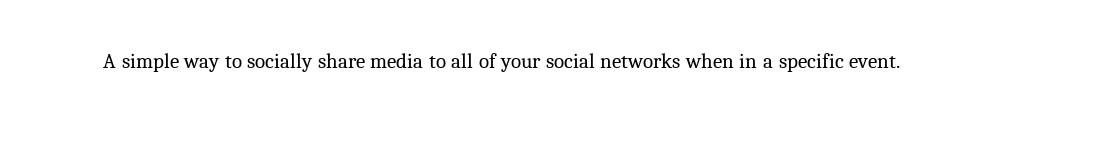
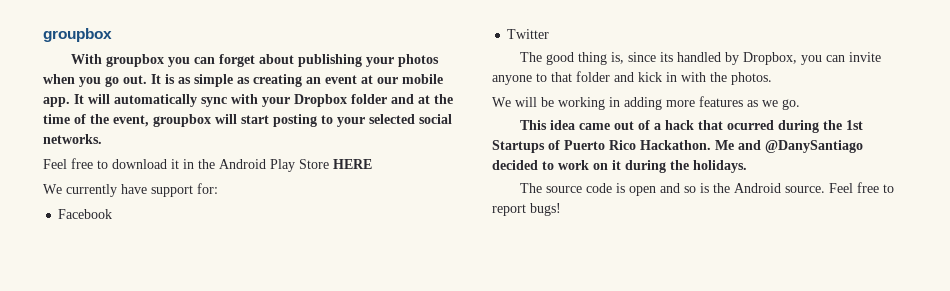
[103,53,901,72] A simple way to socially share media to all of your social networks when in a specific event. -> [43,28,112,42] [71,54,440,67] [43,74,443,87] [43,94,453,107] [43,114,452,127] [43,134,102,144] [43,158,372,172] [43,183,218,197] [58,209,113,219] [507,29,550,39] [520,52,882,65] [492,71,772,85] [492,96,800,110] [520,120,864,133] [492,140,863,153] [492,160,747,173] [520,182,895,196] [492,203,561,216] groupbox // With groupbox you can forget about publishing your photos when you go out. It is as simple as creating an event at our mobile app. It will automatically sync with your Dropbox folder and at the time of the event, groupbox will start posting to your selected social networks. // Feel free to download it in the Android Play Store HERE // We currently have support for: // Facebook // Twitter // The good thing is, since its handled by Dropbox, you can invite anyone to that folder and kick in with the photos. // We will be working in adding more features as we go. // This idea came out of a hack that ocurred during the 1st Startups of Puerto Rico Hackathon. Me and @DanySantiago decided to work on it during the holidays. // The source code is open and so is the Android source. Feel free to report bugs!

